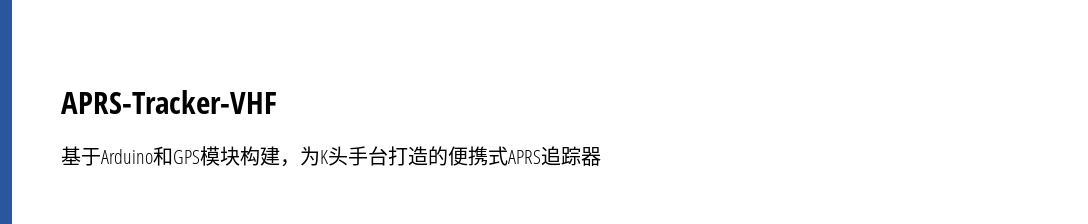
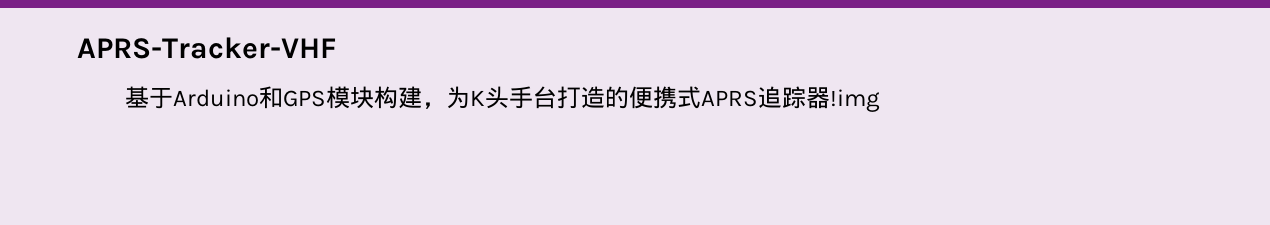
(601, 156) none -> [829,89,880,112] !img

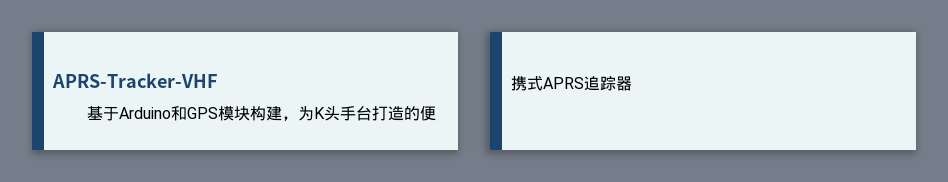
[829,89,880,112] !img -> (632, 83) none

